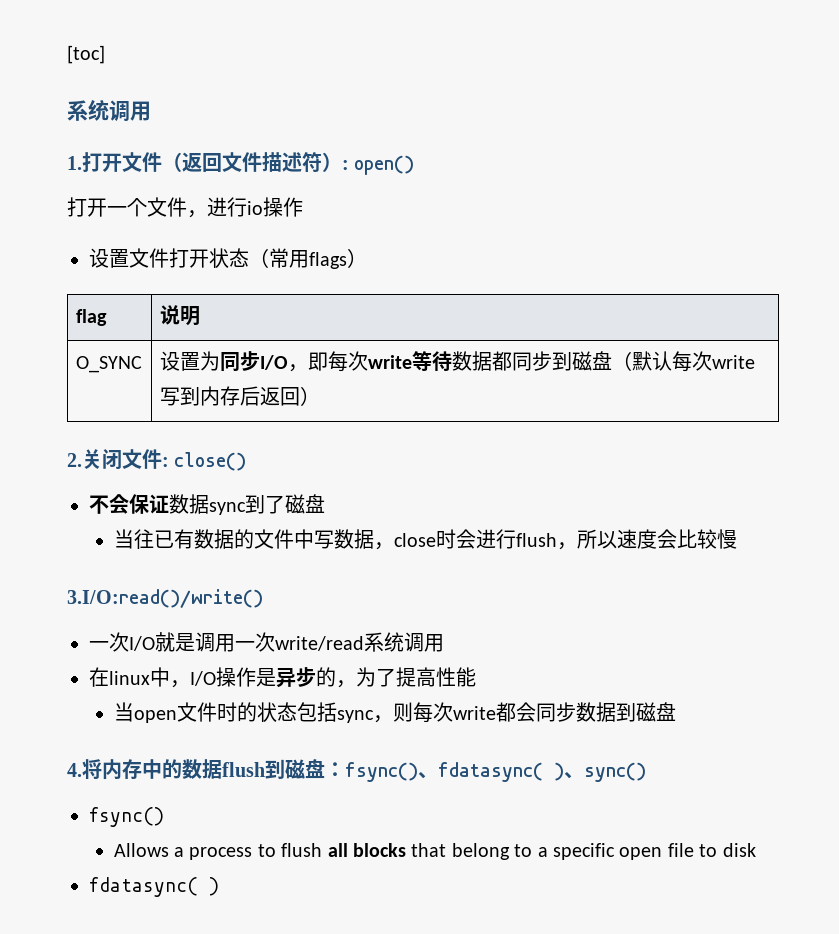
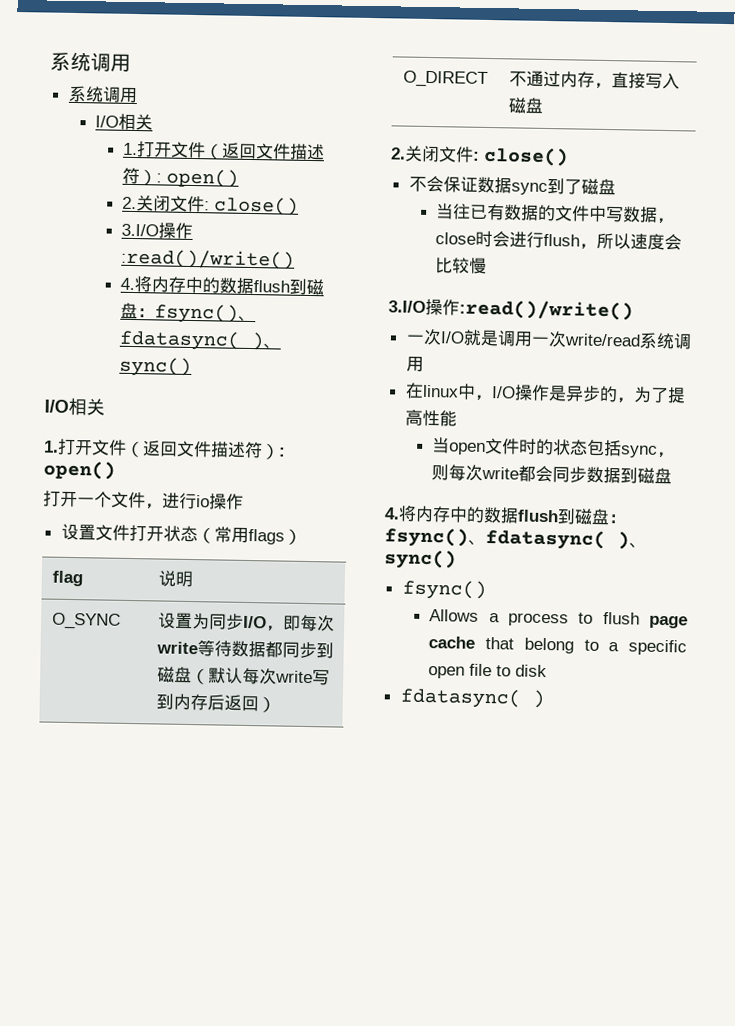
[67,45,105,64] [67,99,151,122] [toc] // 系统调用 -> [50,51,131,72] [67,85,138,104] [95,113,154,131] [122,141,325,161] [121,167,239,188] [121,195,299,216] [120,222,193,240] [120,248,295,270] [119,276,324,296] [119,302,256,324] [118,329,281,351] [118,356,192,377] [44,397,105,416] 系统调用 // 系统调用 // I/O相关 // 1.打开文件（返回文件描述符）: open() // 2.关闭文件: close() // 3.I/O操作:read()/write() // 4.将内存中的数据flush到磁盘：fsync()、fdatasync( )、sync() // I/O相关
(320, 396) none -> [402,70,488,88] [508,70,680,90] [507,97,544,114] // O_DIRECT | 不通过内存，直接写入磁盘
[67,589,263,608] 3.I/O:read()/write() -> [388,298,634,321] 3.I/O操作:read()/write()
[327,843,406,857] all blocks -> [649,615,688,629] [428,636,476,649] page cache

